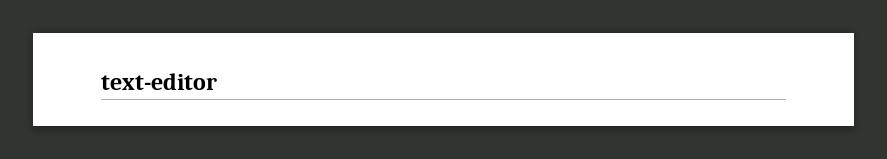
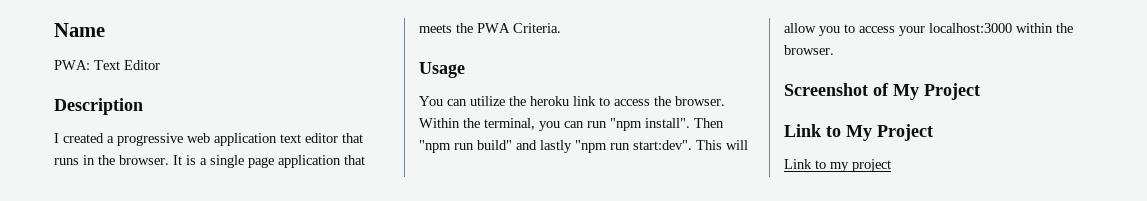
[101,73,217,90] text-editor -> [54,23,105,37] [54,60,160,70] [54,98,143,115] [54,133,363,146] [54,155,365,168] [419,23,561,33] [419,62,465,78] [419,96,725,106] [419,118,724,131] [419,140,748,153] [784,23,1073,36] [784,45,834,55] [784,83,980,100] [784,124,933,141] [784,159,891,172] Name // PWA: Text Editor // Description // I created a progressive web application text editor that runs in the browser. It is a single page application that meets the PWA Criteria. // Usage // You can utilize the heroku link to access the browser. Within the terminal, you can run "npm install". Then "npm run build" and lastly "npm run start:dev". This will allow you to access your localhost:3000 within the browser. // Screenshot of My Project // Link to My Project // Link to my project

